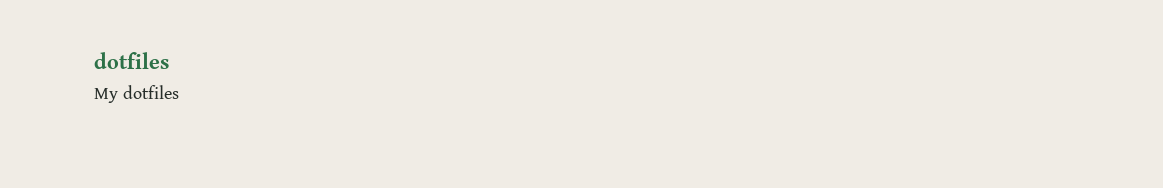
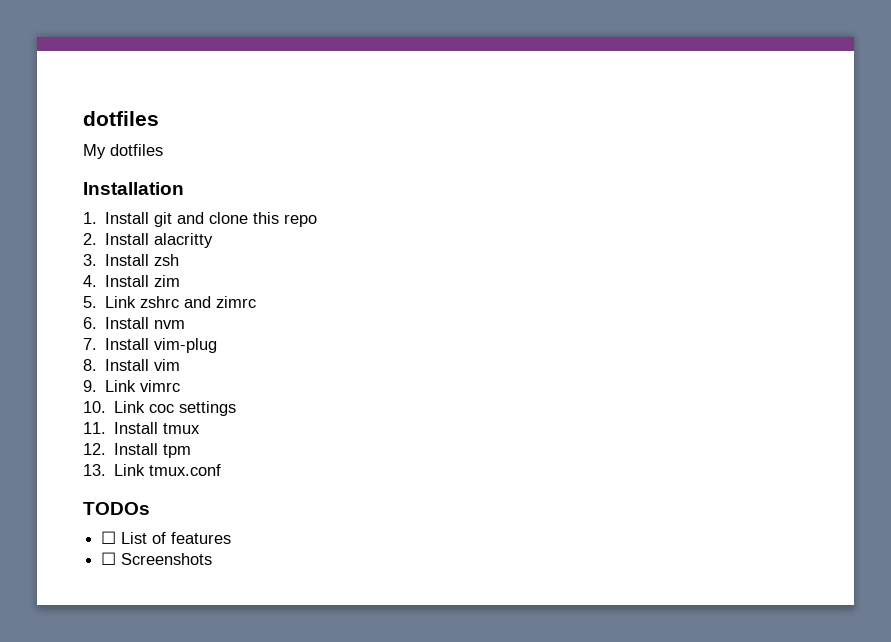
(179, 92) none -> [83,182,184,195] [83,212,318,227] [83,233,214,248] [83,254,180,266] [83,275,181,287] [83,296,257,308] [83,317,186,329] [83,338,218,353] [83,359,181,371] [83,380,181,392] [83,401,237,416] [83,422,201,434] [83,443,192,458] [83,464,222,476] [83,502,150,515] [101,531,232,544] [101,552,213,565] // Installation // 1. Install git and clone this repo // 2. Install alacritty // 3. Install zsh // 4. Install zim // 5. Link zshrc and zimrc // 6. Install nvm // 7. Install vim-plug // 8. Install vim // 9. Link vimrc // 10. Link coc settings // 11. Install tmux // 12. Install tpm // 13. Link tmux.conf // TODOs // ☐ List of features // ☐ Screenshots

